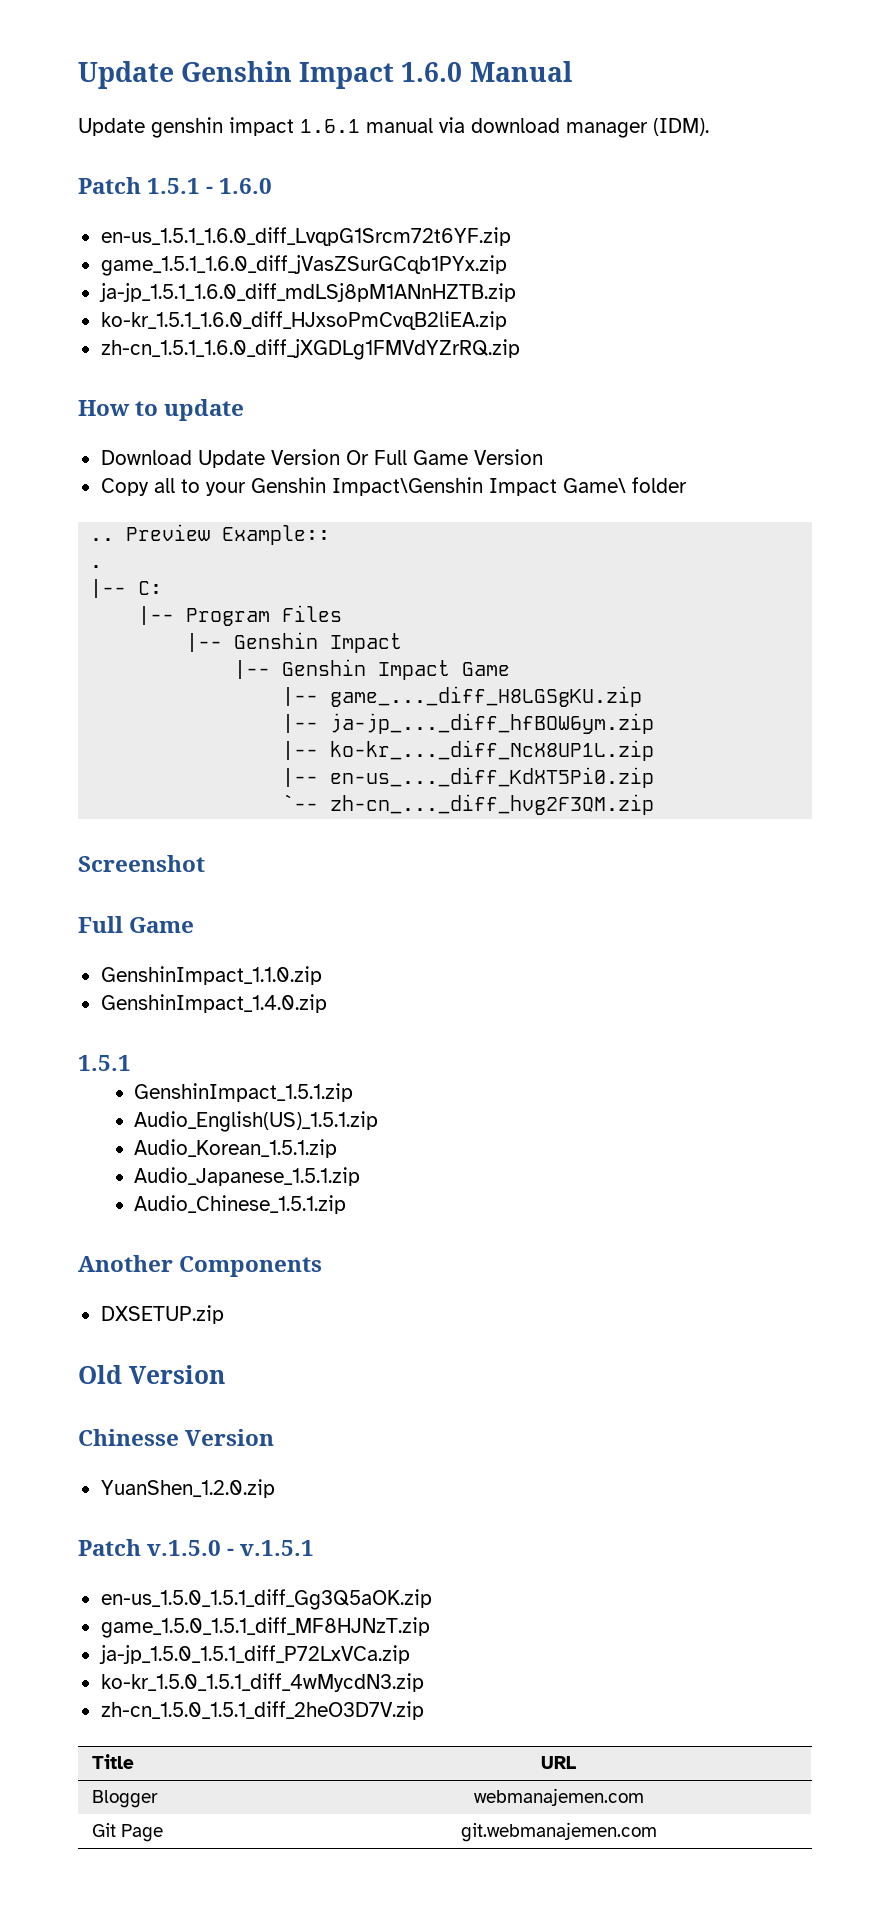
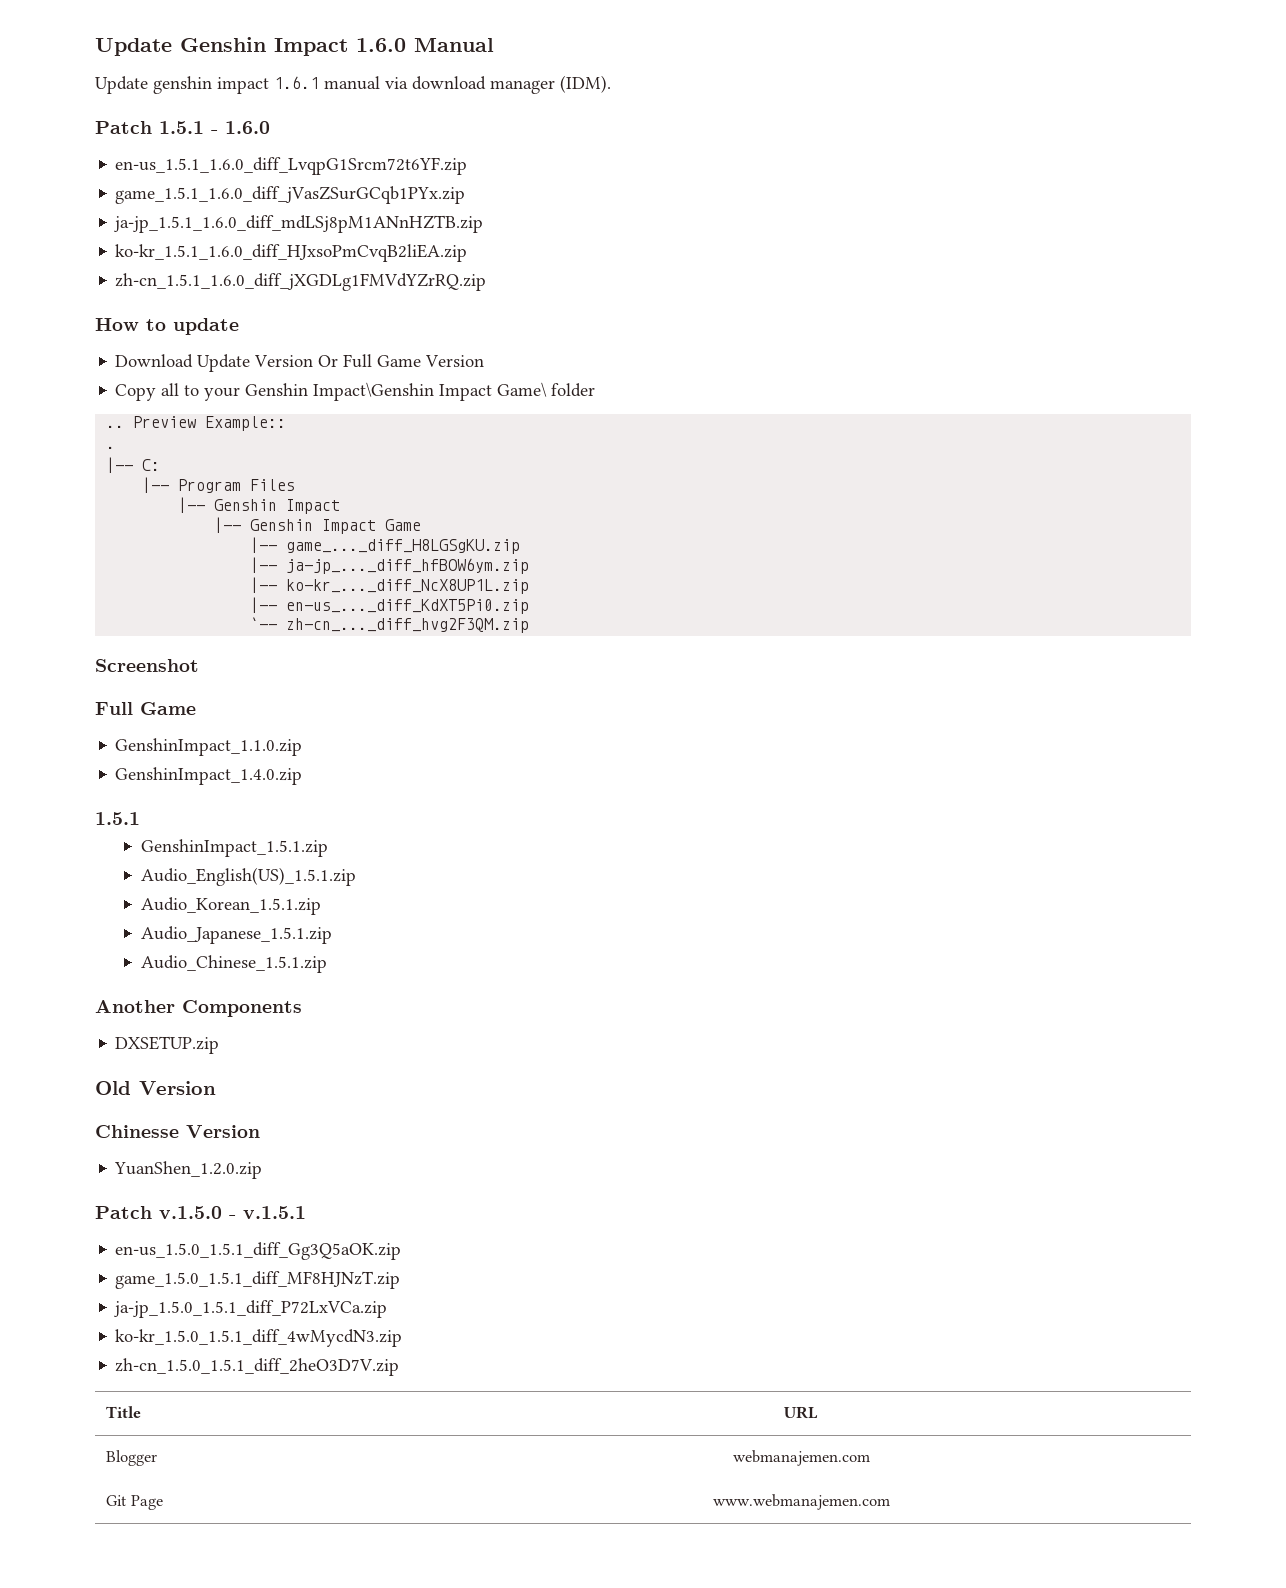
[460,1822,657,1842] git.webmanajemen.com -> [712,1494,890,1510] www.webmanajemen.com

